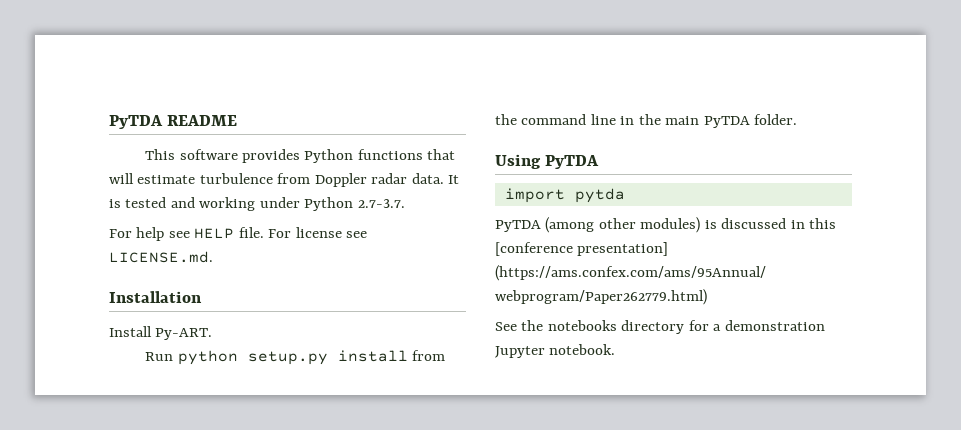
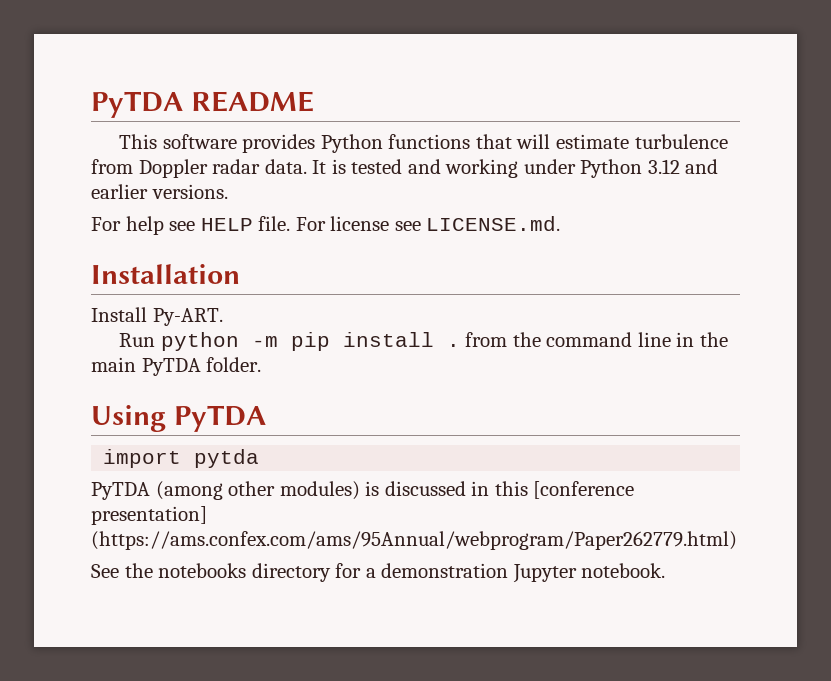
[357,199,405,208] 2.7-3.7. -> [647,159,719,174] [91,184,228,199] 3.12 and earlier versions.
[247,350,408,365] setup.py install -> [251,332,460,351] -m pip install .

